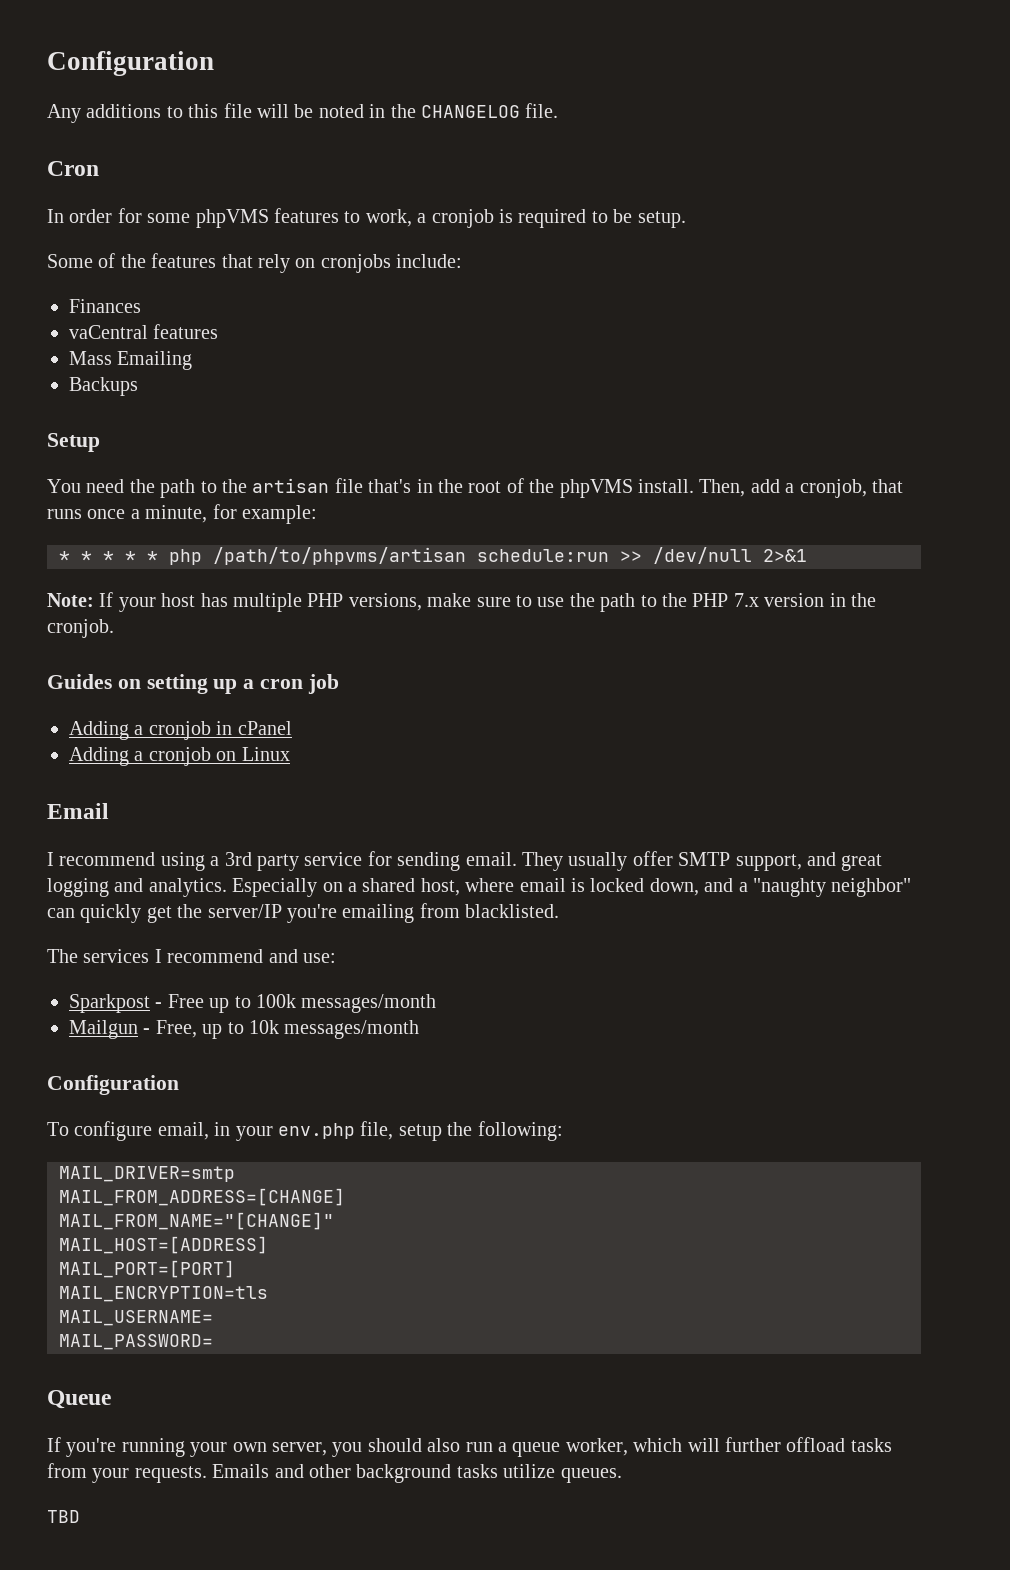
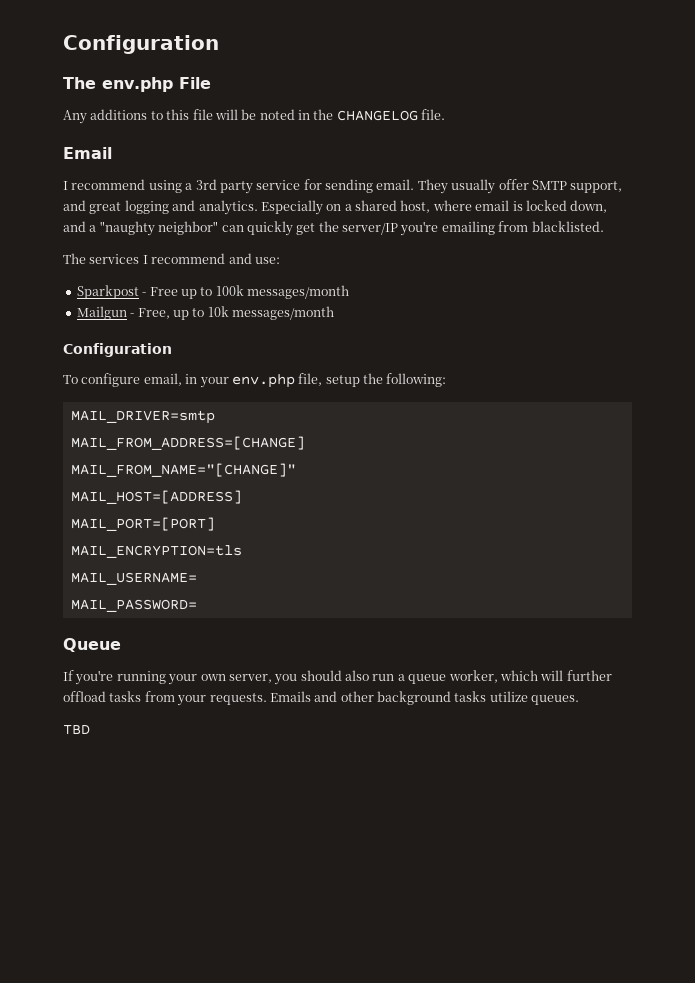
[47,51,214,76] Configuration -> [63,35,219,54] [63,77,211,92] Configuration // The env.php File
[47,161,99,176] [47,208,686,228] [47,253,463,273] [69,299,141,313] [69,324,219,339] [69,351,193,370] [69,377,138,396] [47,433,100,452] [47,478,903,498] [47,504,317,524] [59,547,807,565] [47,592,876,612] [47,619,114,638] [47,674,339,694] [69,721,292,740] [69,747,290,766] // Cron // In order for some phpVMS features to work, a cronjob is required to be setup. // Some of the features that rely on cronjobs include: // Finances // vaCentral features // Mass Emailing // Backups // Setup // You need the path to the artisan file that's in the root of the phpVMS install. Then, add a cronjob, that runs once a minute, for example: // * * * * * php /path/to/phpvms/artisan schedule:run >> /dev/null 2>&1 // Note: If your host has multiple PHP versions, make sure to use the path to the PHP 7.x version in the cronjob. // Guides on setting up a cron job // Adding a cronjob in cPanel // Adding a cronjob on Linux -> (446, 114) none

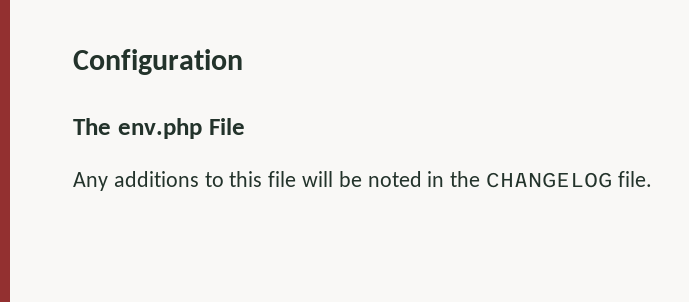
[63,147,112,159] [63,179,623,194] [63,200,608,215] [63,221,604,236] [63,253,280,264] [76,285,349,299] [76,306,334,320] [63,343,172,357] [63,373,447,388] [70,410,215,424] [70,436,305,450] [70,463,296,477] [70,490,242,504] [70,517,215,531] [70,545,242,558] [70,572,197,585] [70,599,197,612] [63,638,121,652] [63,670,612,685] [63,691,580,706] [63,725,90,735] // Email // I recommend using a 3rd party service for sending email. They usually offer SMTP support, and great logging and analytics. Especially on a shared host, where email is locked down, and a "naughty neighbor" can quickly get the server/IP you're emailing from blacklisted. // The services I recommend and use: // Sparkpost - Free up to 100k messages/month // Mailgun - Free, up to 10k messages/month // Configuration // To configure email, in your env.php file, setup the following: // MAIL_DRIVER=smtp // MAIL_FROM_ADDRESS=[CHANGE] // MAIL_FROM_NAME="[CHANGE]" // MAIL_HOST=[ADDRESS] // MAIL_PORT=[PORT] // MAIL_ENCRYPTION=tls // MAIL_USERNAME= // MAIL_PASSWORD= // Queue // If you're running your own server, you should also run a queue worker, which will further offload tasks from your requests. Emails and other background tasks utilize queues. // TBD -> (652, 179) none

